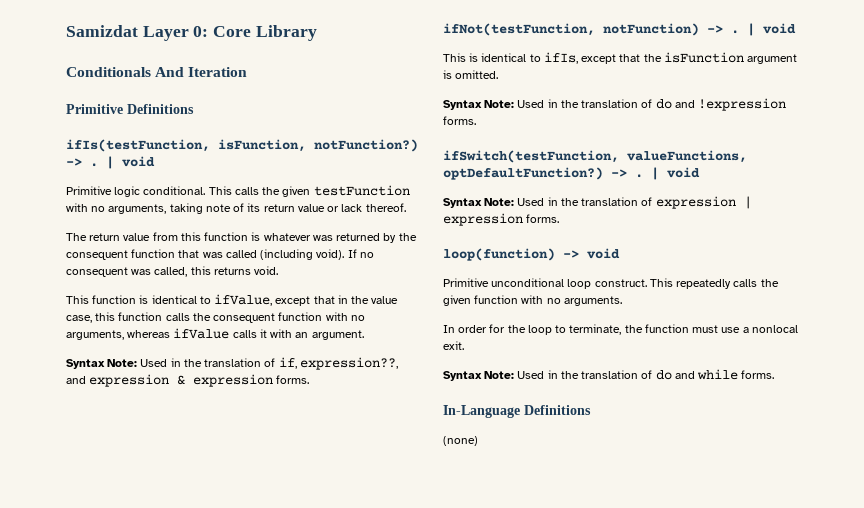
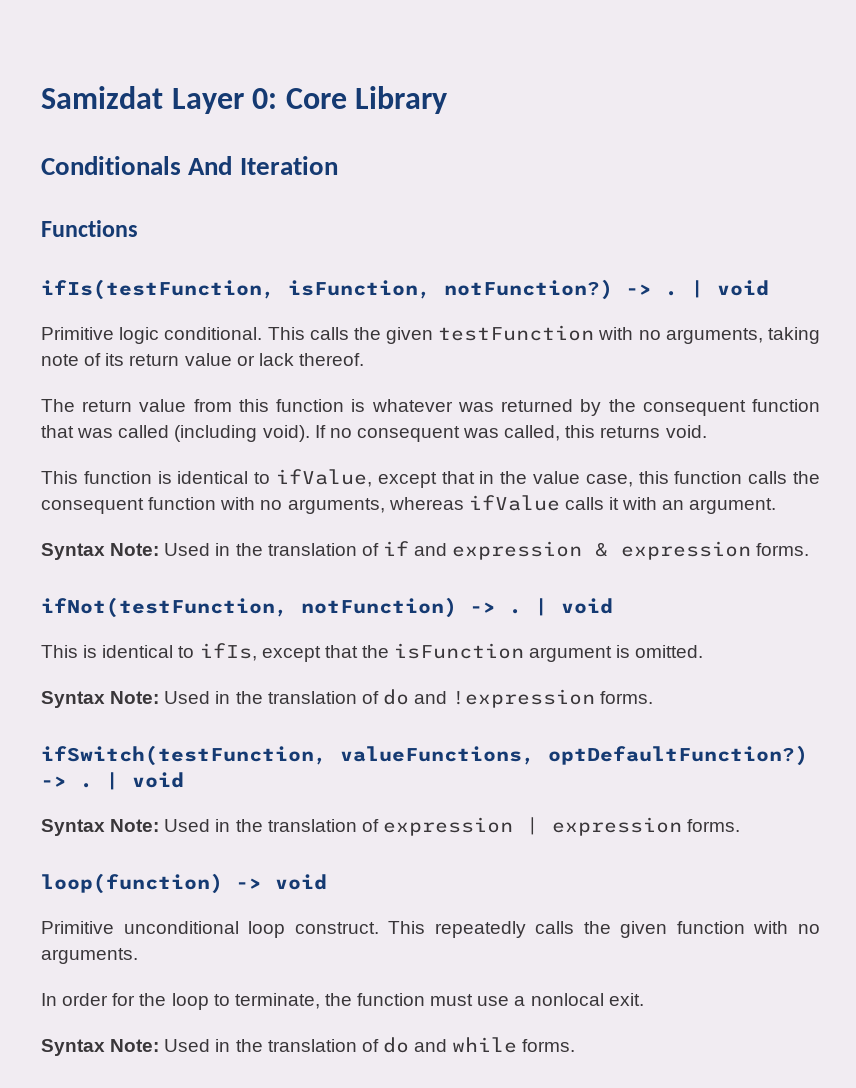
[66,104,194,114] Primitive Definitions -> [41,220,138,237] Functions
[278,357,398,370] if, expression??, -> [382,541,409,556] if
[443,405,591,418] [443,436,478,446] // In-Language Definitions // (none) -> (576, 1045) none

